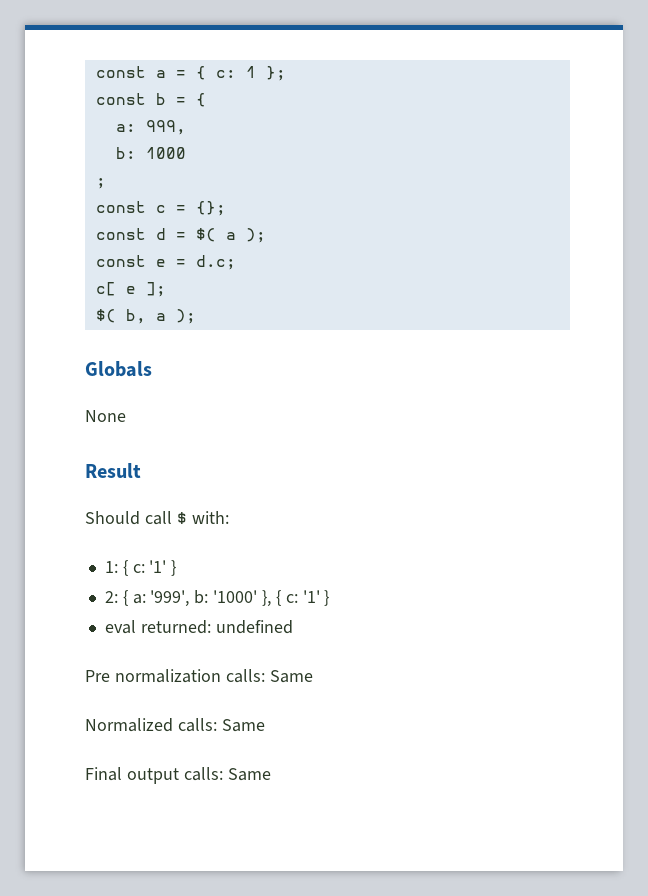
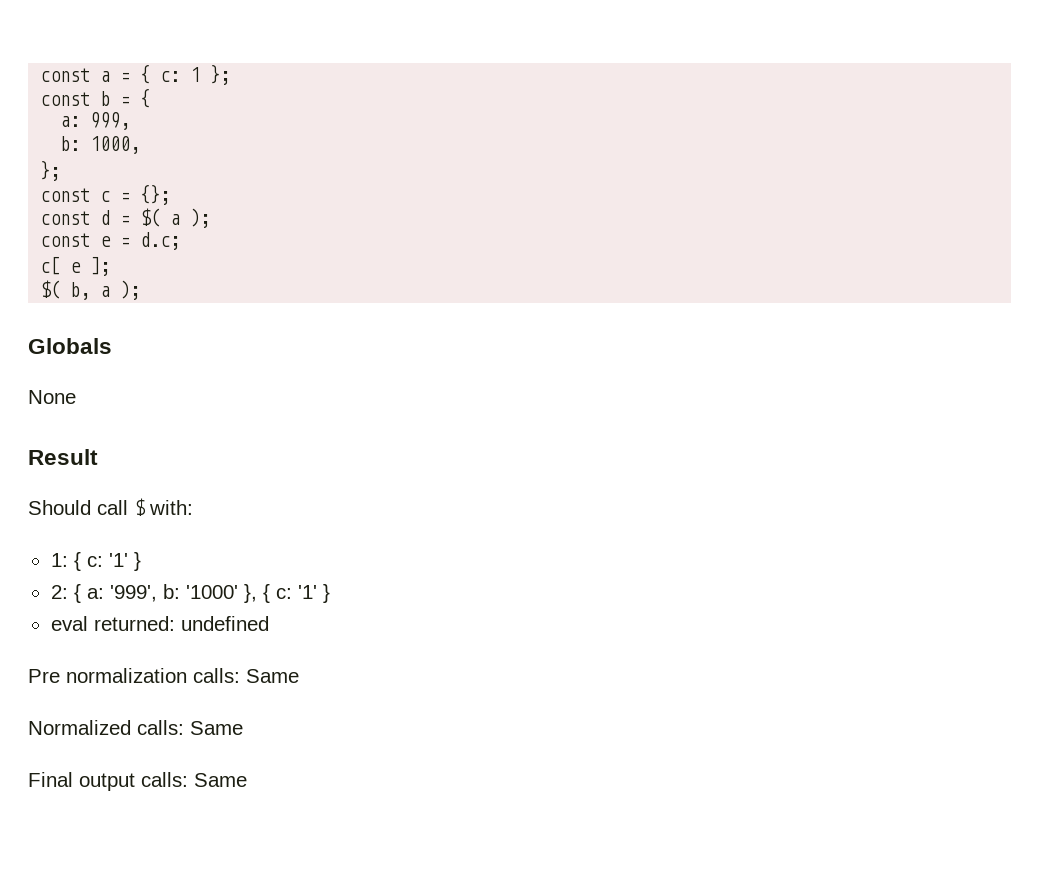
[145,147,186,159] [95,178,106,189] 1000 // ; -> [90,136,141,154] [40,160,61,181] 1000, // };

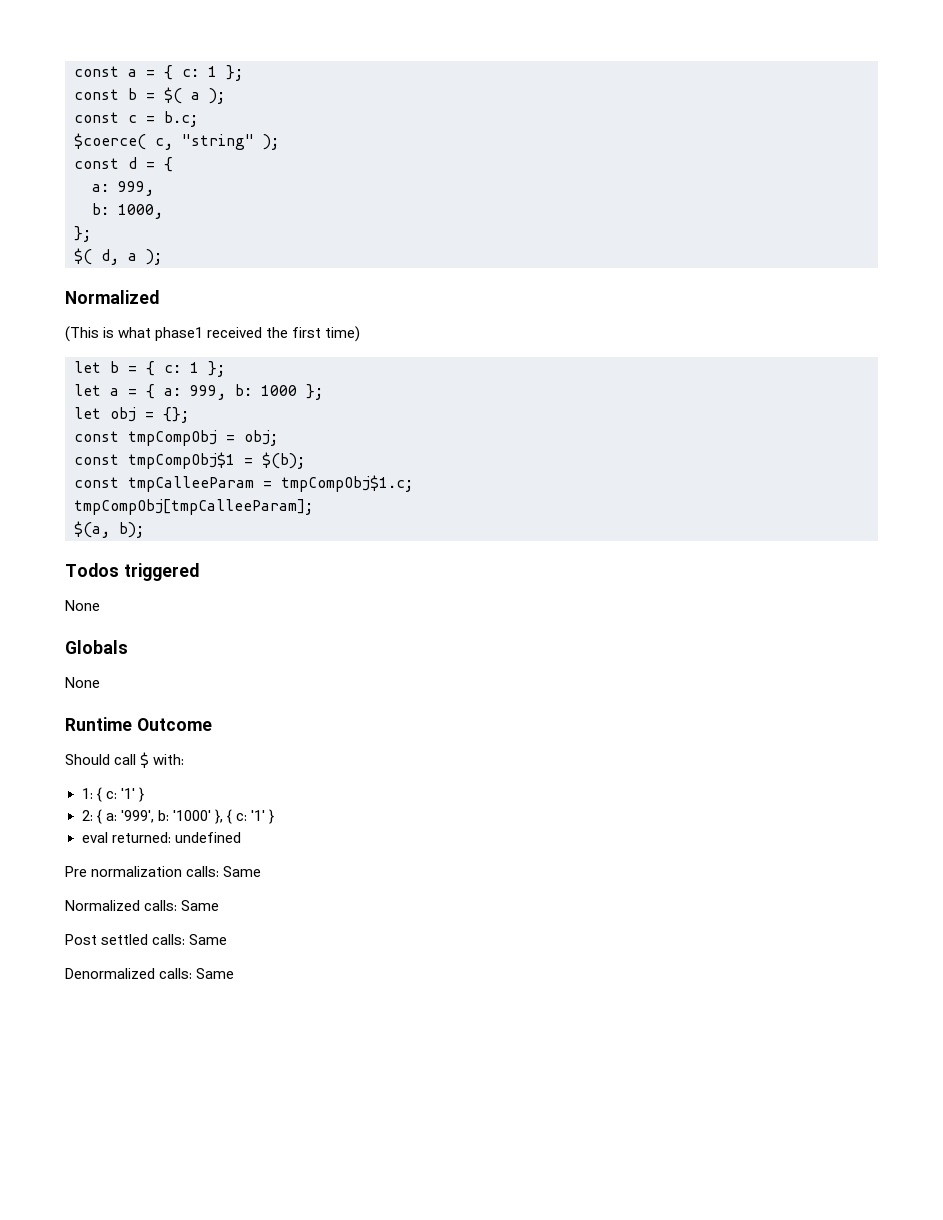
(131, 101) none -> [164,87,225,104] [74,111,198,127] [74,133,279,150] [74,157,155,169] $( a ); // const c = b.c; // $coerce( c, "string" ); // const d =
[40,184,171,205] [40,208,211,228] [40,232,181,250] [40,256,111,276] [40,280,141,300] const c = {}; // const d = $( a ); // const e = d.c; // c[ e ]; // $( b, a ); -> [74,248,162,265] [65,290,159,304] [65,326,361,342] [74,361,225,377] [74,384,323,400] [74,407,189,423] [74,430,278,446] [74,452,305,469] [74,475,413,492] [74,499,313,515] [74,521,144,538] [65,563,199,581] [65,600,100,611] $( d, a ); // Normalized // (This is what phase1 received the first time) // let b = { c: 1 }; // let a = { a: 999, b: 1000 }; // let obj = {}; // const tmpCompObj = obj; // const tmpCompObj$1 = $(b); // const tmpCalleeParam = tmpCompObj$1.c; // tmpCompObj[tmpCalleeParam]; // $(a, b); // Todos triggered // None
[28,449,98,465] Result -> [65,717,212,731] Runtime Outcome
[28,772,247,791] Final output calls: Same -> [65,934,228,945] [65,968,235,979] Post settled calls: Same // Denormalized calls: Same

